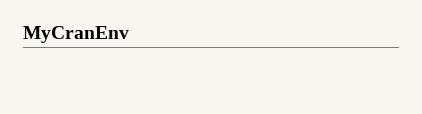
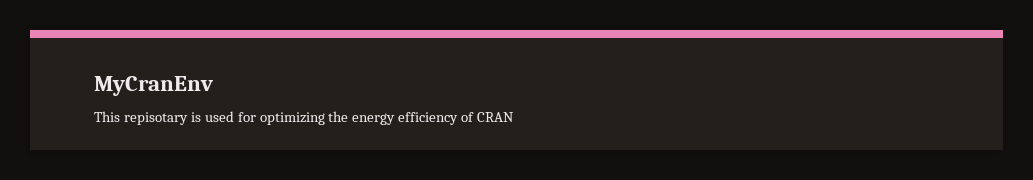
(129, 34) none -> [94,111,515,125] // This repisotary is used for optimizing the energy efficiency of CRAN

